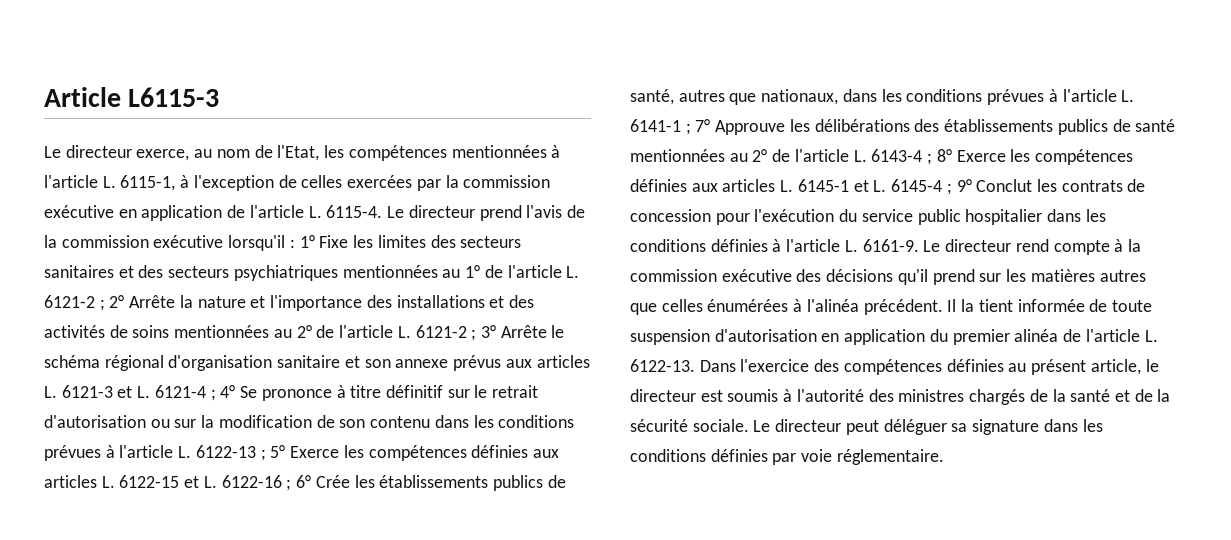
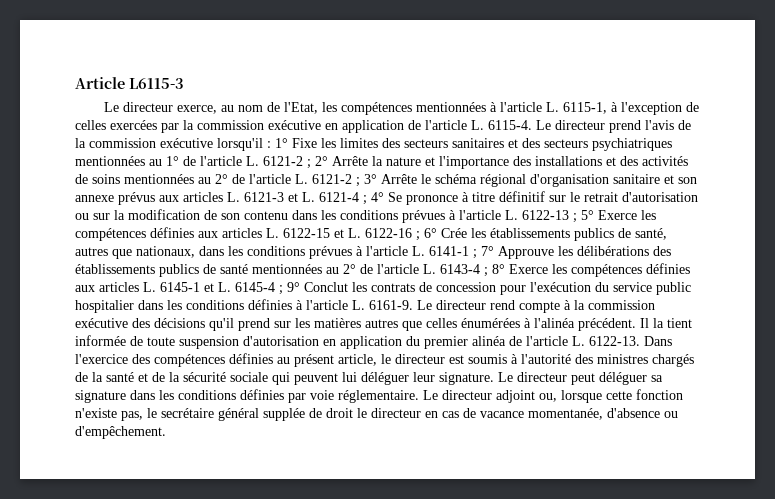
[692,419,749,432] sociale. -> [230,372,494,385] sociale qui peuvent lui déléguer leur signature.
(944, 457) none -> [423,389,683,403] [75,408,678,421] [75,426,166,439] Le directeur adjoint ou, lorsque cette fonction n'existe pas, le secrétaire général supplée de droit le directeur en cas de vacance momentanée, d'absence ou d'empêchement.

